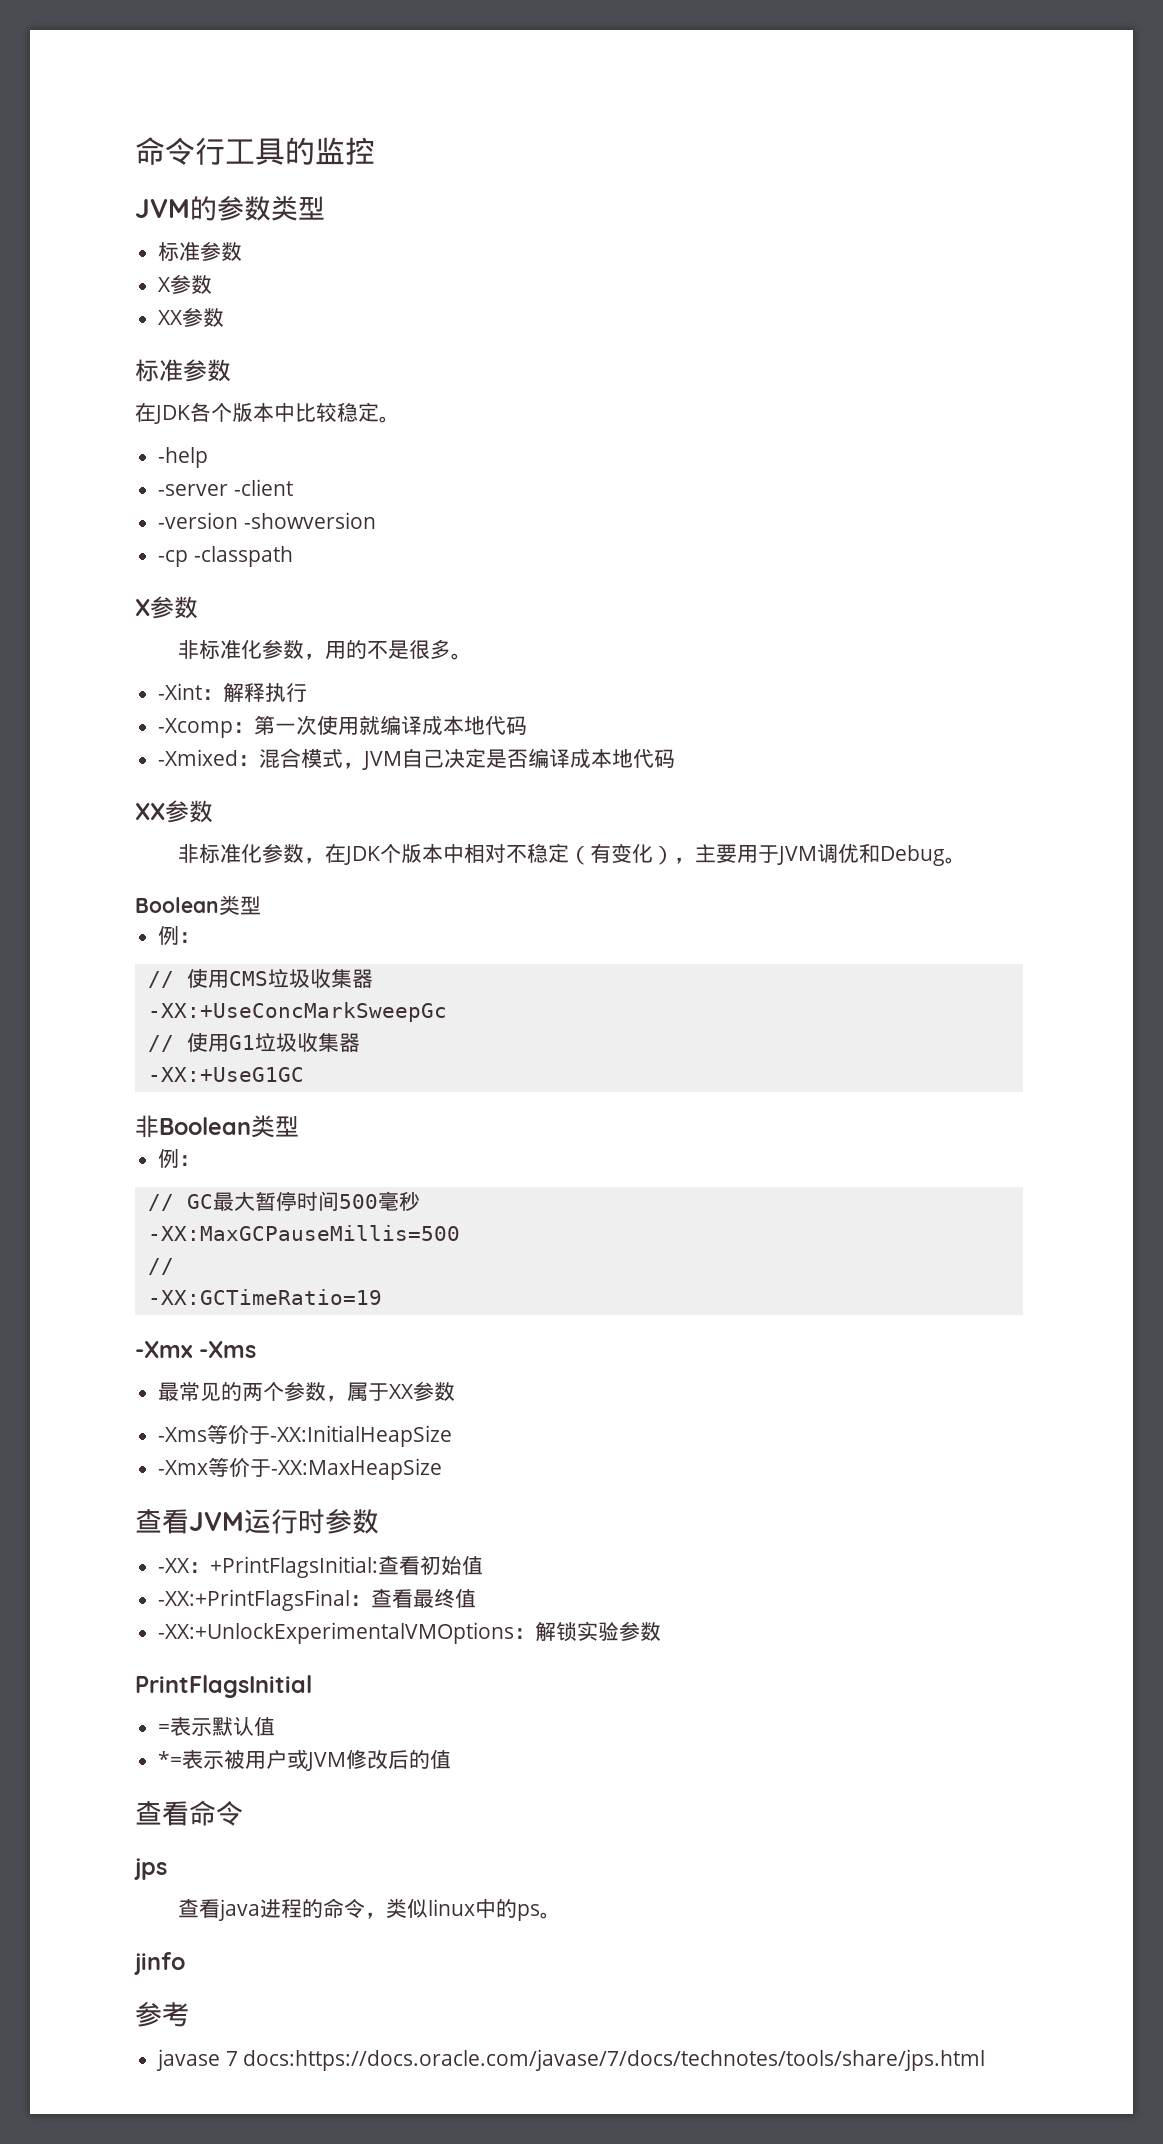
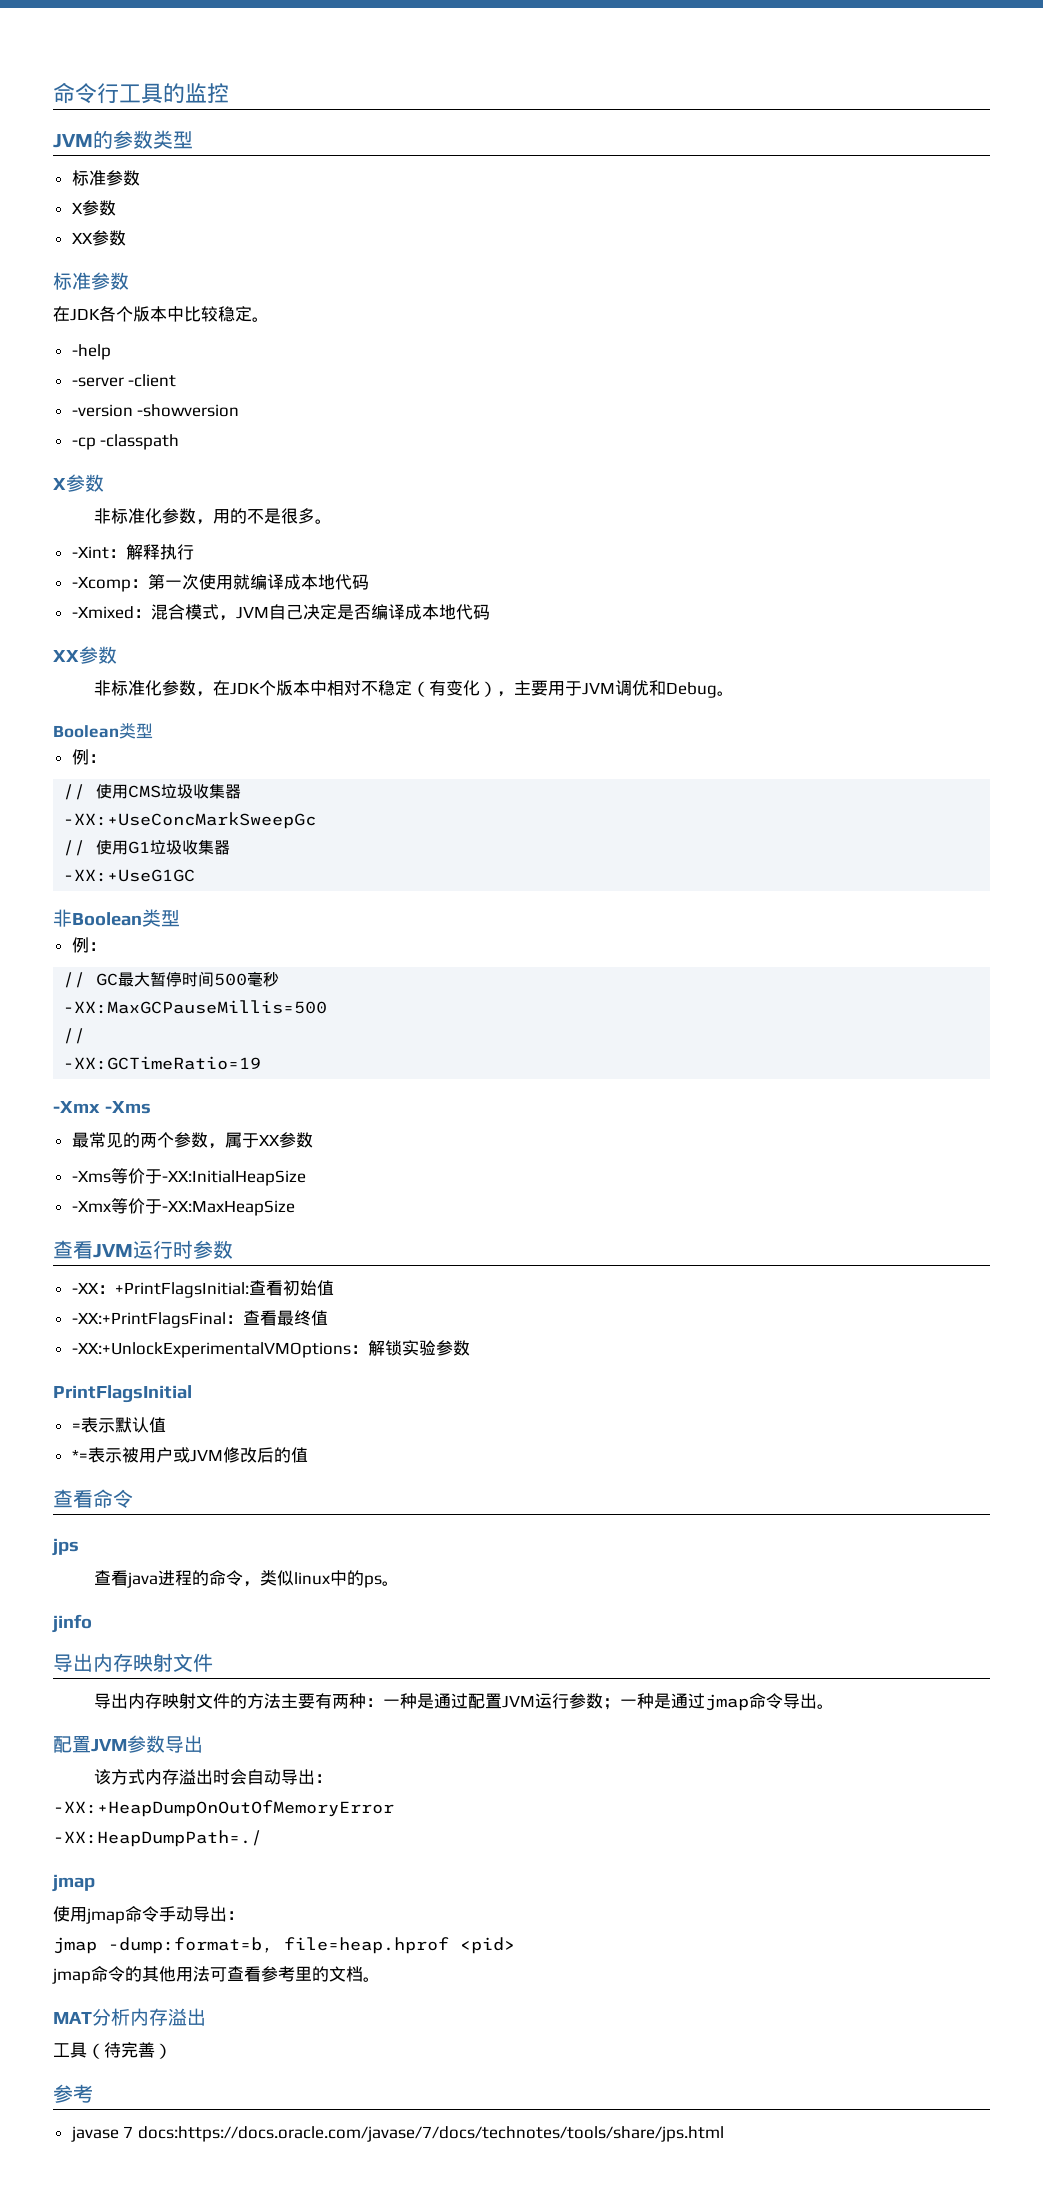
(185, 1963) none -> [53,1653,213,1672] [93,1693,834,1711] [53,1735,203,1753] [93,1769,332,1785] [53,1800,394,1817] [53,1830,262,1847] [52,1874,95,1892] [53,1906,244,1924] [53,1937,515,1954] [52,1966,380,1984] [53,2008,206,2026] [53,2042,172,2059] // 导出内存映射文件 // 导出内存映射文件的方法主要有两种：一种是通过配置JVM运行参数；一种是通过jmap命令导出。 // 配置JVM参数导出 // 该方式内存溢出时会自动导出： // -XX:+HeapDumpOnOutOfMemoryError // -XX:HeapDumpPath=./ // jmap // 使用jmap命令手动导出： // jmap -dump:format=b, file=heap.hprof <pid> // jmap命令的其他用法可查看参考里的文档。 // MAT分析内存溢出 // 工具（待完善）

